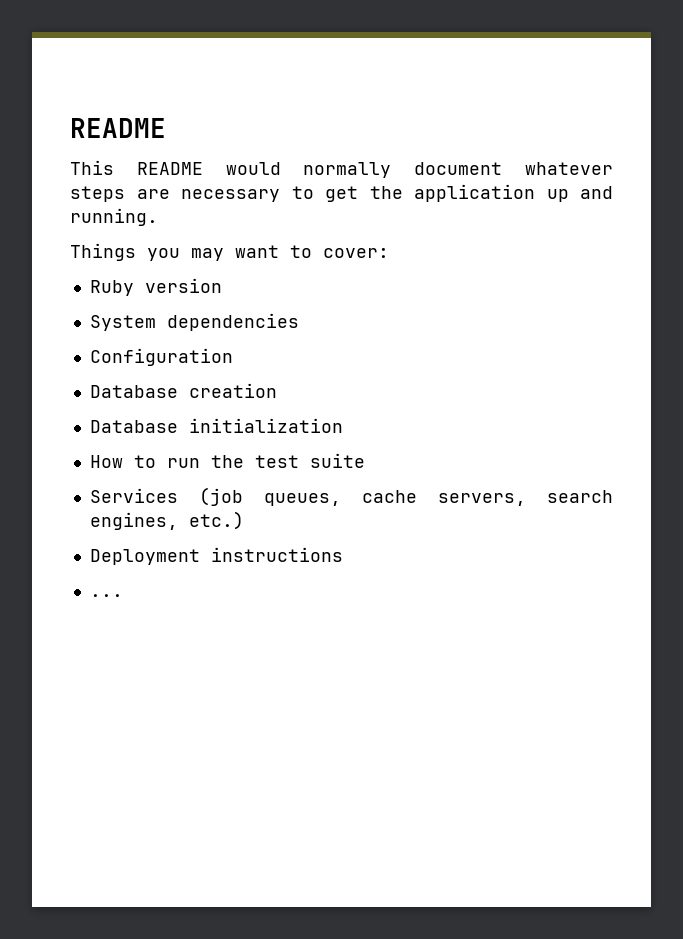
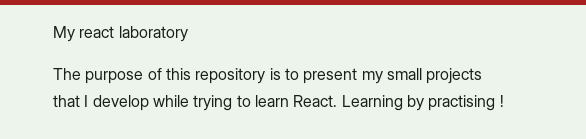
[70,118,166,138] [70,160,613,178] [70,184,613,202] [70,208,158,226] [70,243,389,261] [89,278,222,296] [89,313,299,331] [89,348,233,366] [89,383,277,398] [89,418,343,433] [89,453,365,468] [89,487,613,506] [89,511,244,530] [89,547,343,565] [89,594,123,597] README // This README would normally document whatever steps are necessary to get the application up and running. // Things you may want to cover: // Ruby version // System dependencies // Configuration // Database creation // Database initialization // How to run the test suite // Services (job queues, cache servers, search engines, etc.) // Deployment instructions // ... -> [53,26,188,42] [53,68,483,84] [53,95,504,111] My react laboratory // The purpose of this repository is to present my small projects that I develop while trying to learn React. Learning by practising !

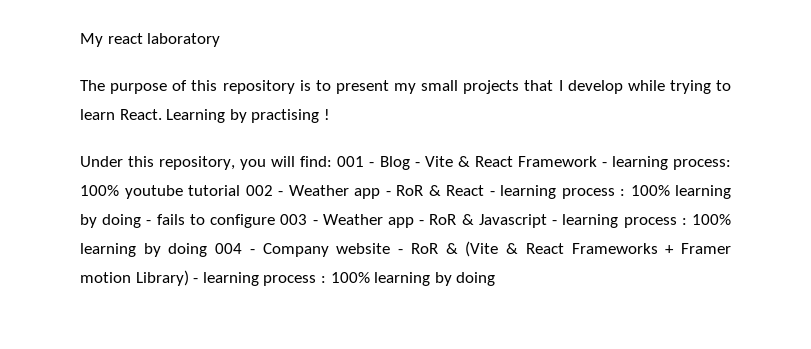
(504, 101) none -> [80,156,731,170] [80,185,731,199] [80,214,731,228] [80,241,732,257] [80,270,496,286] // Under this repository, you will find: 001 - Blog - Vite & React Framework - learning process: 100% youtube tutorial 002 - Weather app - RoR & React - learning process : 100% learning by doing - fails to configure 003 - Weather app - RoR & Javascript - learning process : 100% learning by doing 004 - Company website - RoR & (Vite & React Frameworks + Framer motion Library) - learning process : 100% learning by doing

